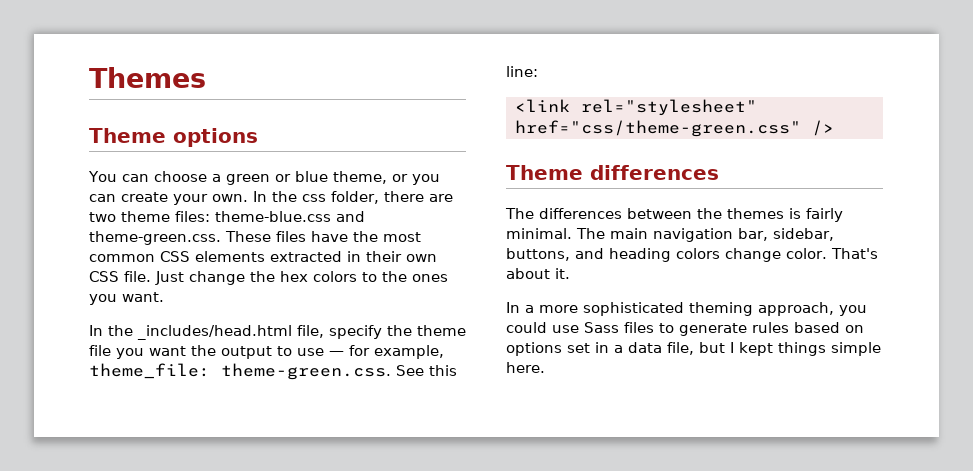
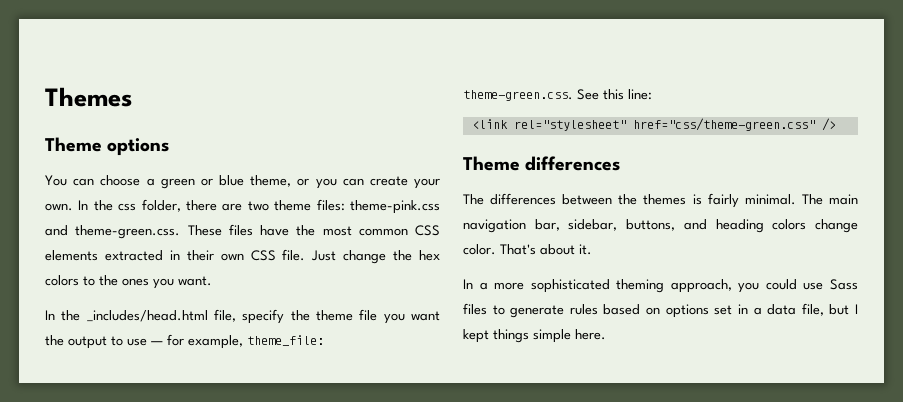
[215,211,331,222] theme-blue.css -> [350,200,440,214] theme-pink.css

